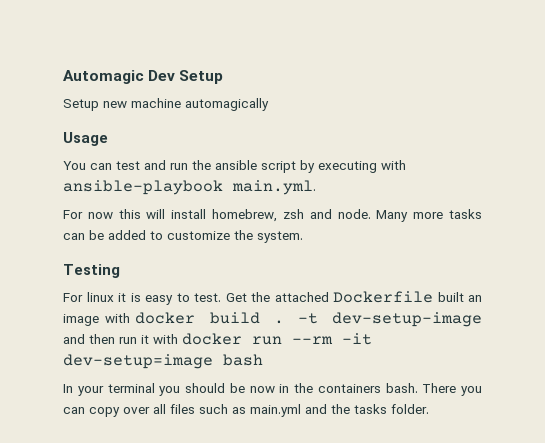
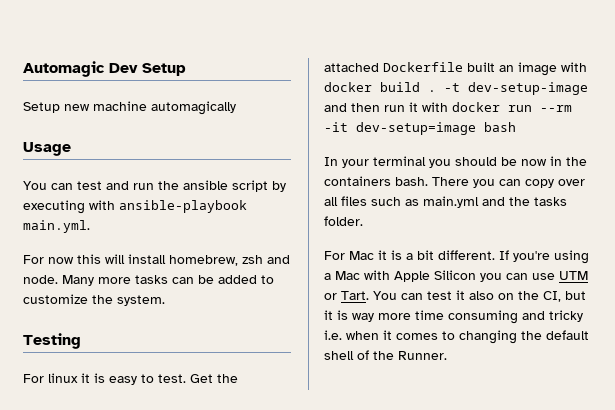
(429, 409) none -> [324,250,589,264] [324,270,588,282] [324,290,586,302] [324,310,583,324] [324,330,589,344] [324,350,447,360] // For Mac it is a bit different. If you're using a Mac with Apple Silicon you can use UTM or Tart. You can test it also on the CI, but it is way more time consuming and tricky i.e. when it comes to changing the default shell of the Runner.

